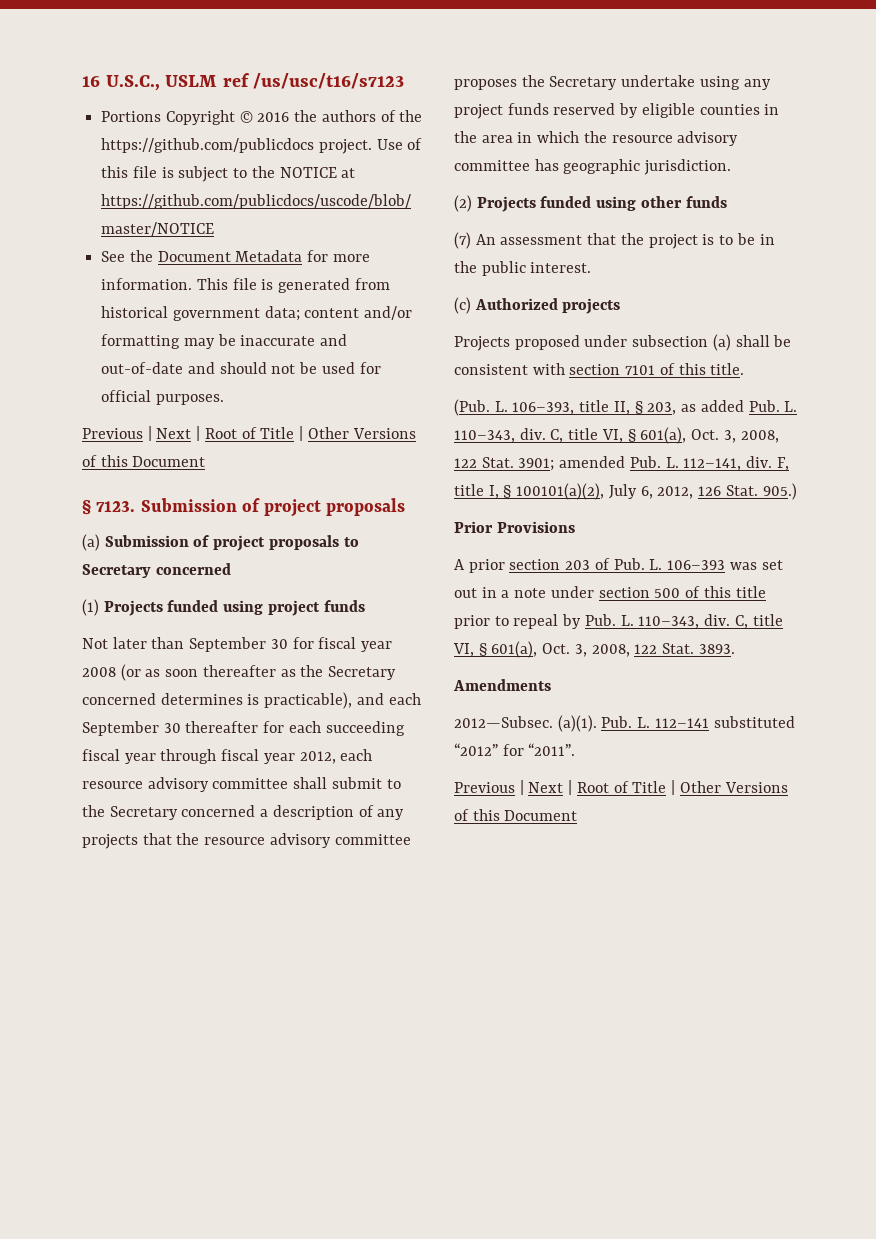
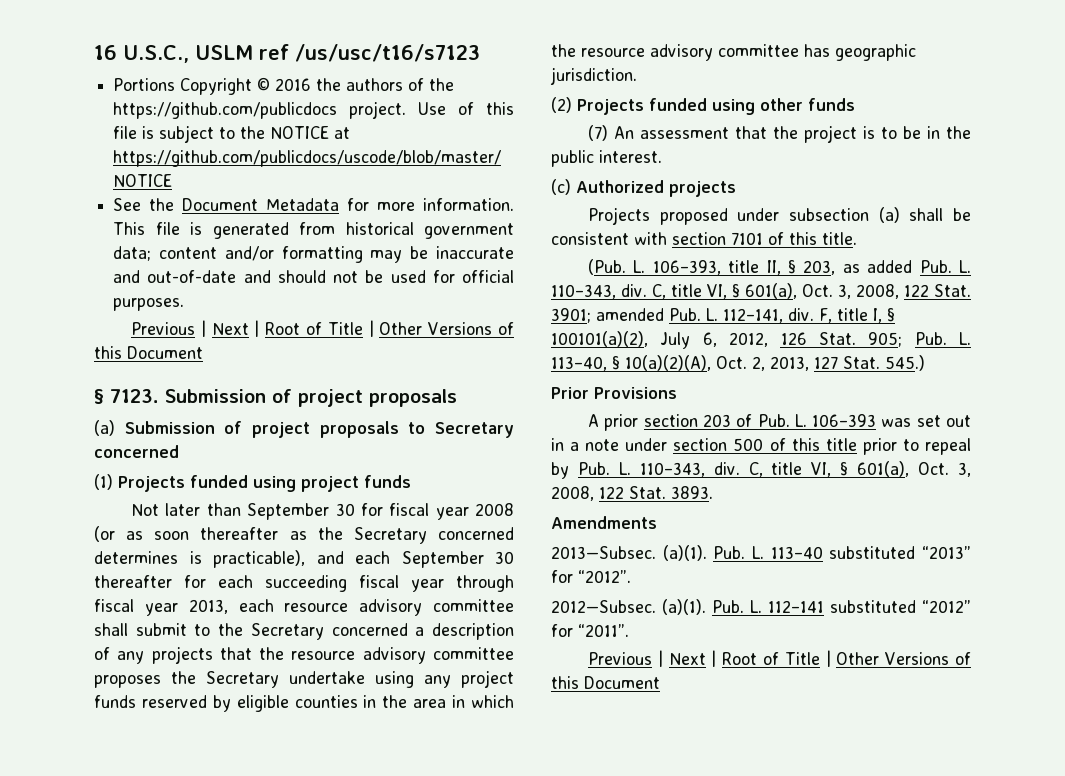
[299,751,336,764] 2012, -> [188,599,228,614] 2013,
[762,483,797,500] 905.) -> [868,332,971,347] [551,355,925,371] 905; Pub. L. 113–40, § 10(a)(2)(A), Oct. 2, 2013, 127 Stat. 545.)
(551, 685) none -> [551,545,971,561] [551,570,631,583] // 2013—Subsec. (a)(1). Pub. L. 113–40 substituted “2013” for “2012”.

